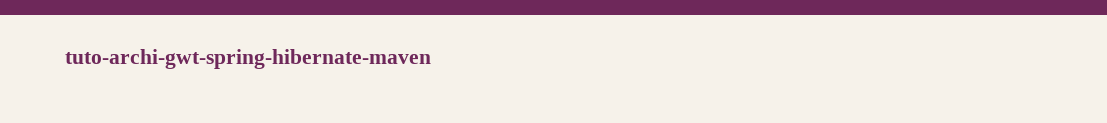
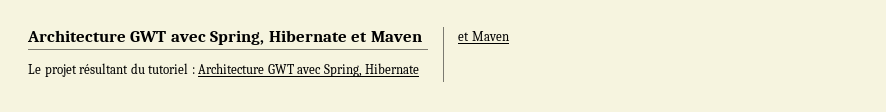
[65,49,431,69] tuto-archi-gwt-spring-hibernate-maven -> [27,30,422,45] [28,63,420,77] [458,31,509,41] Architecture GWT avec Spring, Hibernate et Maven // Le projet résultant du tutoriel : Architecture GWT avec Spring, Hibernate et Maven

